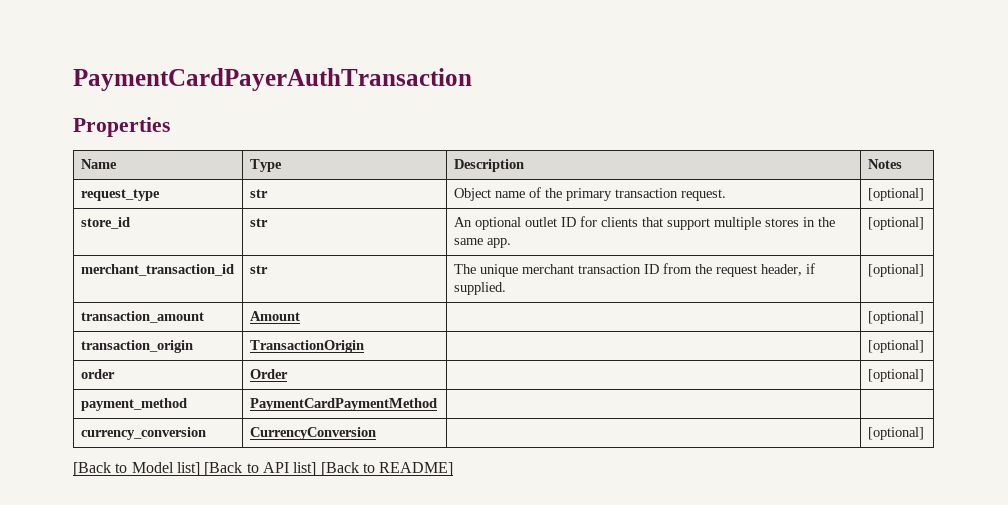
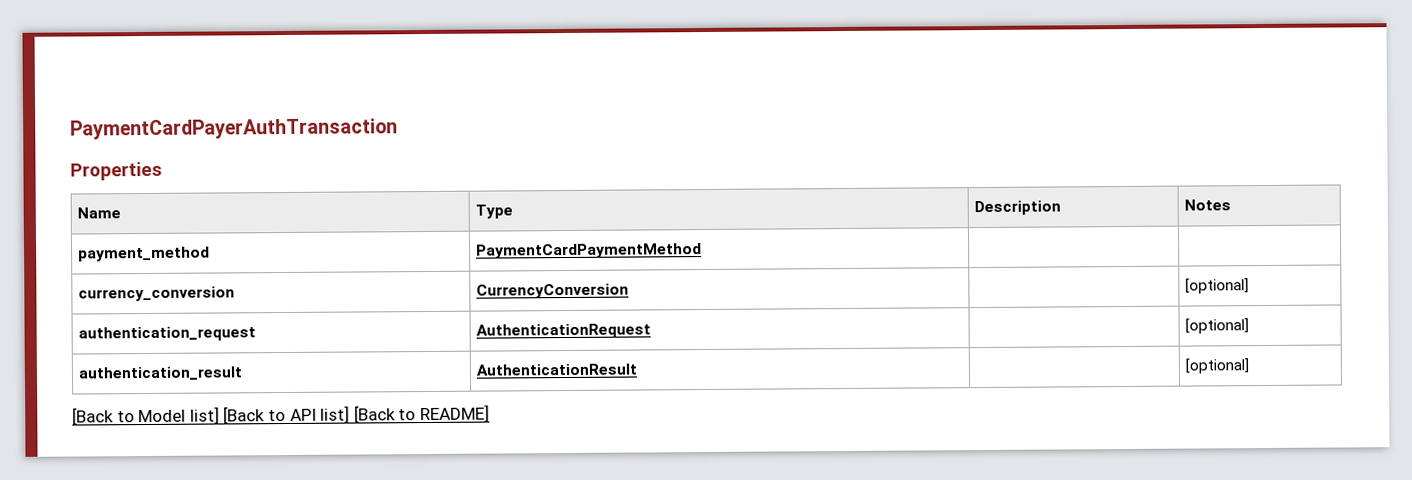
[80,189,160,201] [249,189,268,198] [453,187,726,201] [867,188,924,201] [80,217,130,229] [249,218,268,227] [453,216,835,230] [453,238,511,248] [867,217,924,230] [80,264,234,276] [249,265,268,274] [453,263,815,277] [453,282,506,295] [867,264,924,277] [80,311,204,323] [249,311,300,321] [867,311,924,324] [80,340,193,353] [249,340,364,353] [867,340,924,353] [80,369,115,379] [249,369,288,379] [867,369,924,382] // request_type | str | Object name of the primary transaction request. | [optional] // store_id | str | An optional outlet ID for clients that support multiple stores in the same app. | [optional] // merchant_transaction_id | str | The unique merchant transaction ID from the request header, if supplied. | [optional] // transaction_amount | Amount | | [optional] // transaction_origin | TransactionOrigin | | [optional] // order | Order | | [optional] -> (1231, 205) none
(924, 433) none -> [77,326,256,342] [475,323,651,339] [1184,318,1249,334] [77,366,242,381] [475,363,637,376] [1184,358,1249,374] // authentication_request | AuthenticationRequest | | [optional] // authentication_result | AuthenticationResult | | [optional]

